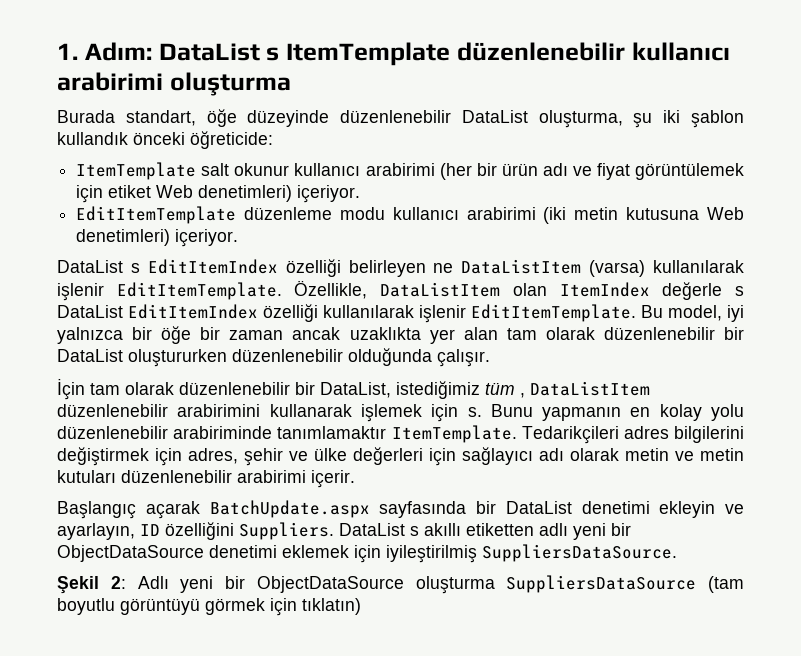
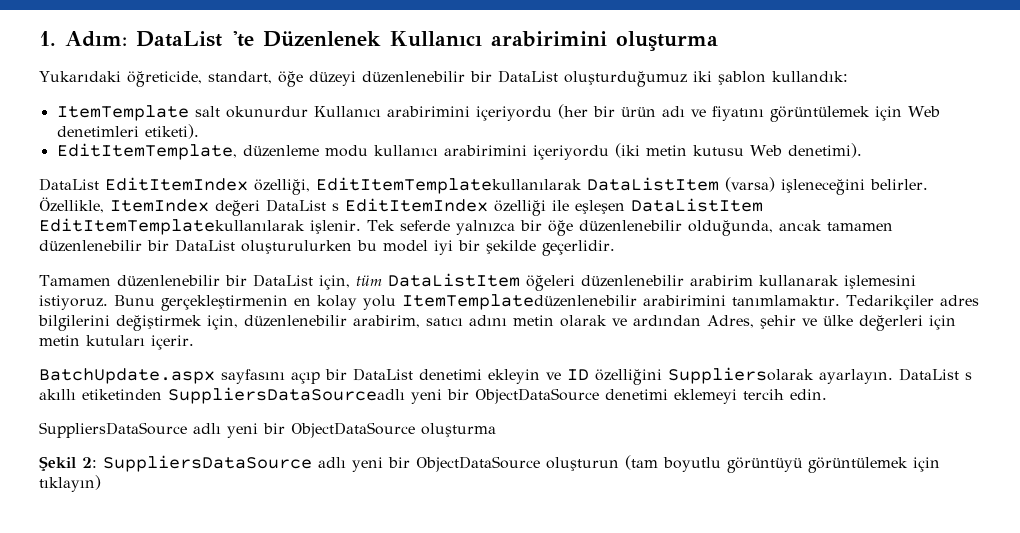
[266,42,730,66] [57,72,291,96] [57,109,745,128] [57,131,273,149] [76,162,435,180] s ItemTemplate düzenlenebilir kullanıcı arabirimi oluşturma // Burada standart, öğe düzeyinde düzenlenebilir DataList oluşturma, şu iki şablon kullandık önceki öğreticide: // ItemTemplate salt okunur kullanıcı arabirimi -> [231,30,718,51] [39,70,848,87] [56,105,552,121] 'te Düzenlenek Kullanıcı arabirimini oluşturma // Yukarıdaki öğreticide, standart, öğe düzeyi düzenlenebilir bir DataList oluşturduğumuz iki şablon kullandık: // ItemTemplate salt okunurdur Kullanıcı arabirimini içeriyordu
[596,163,745,180] [76,185,361,203] [76,206,744,224] [76,229,239,247] [57,259,744,277] [57,280,744,301] [57,304,744,323] [57,326,744,344] [57,348,490,367] [57,378,650,400] [57,404,744,422] [57,425,744,444] [57,447,238,466] fiyat görüntülemek için etiket Web denetimleri) içeriyor. // EditItemTemplate düzenleme modu kullanıcı arabirimi (iki metin kutusuna Web denetimleri) içeriyor. // DataList s EditItemIndex özelliği belirleyen ne DataListItem (varsa) kullanılarak işlenir EditItemTemplate. Özellikle, DataListItem olan ItemIndex değerle s DataList EditItemIndex özelliği kullanılarak işlenir EditItemTemplate. Bu model, iyi yalnızca bir öğe bir zaman ancak uzaklıkta yer alan tam olarak düzenlenebilir bir DataList oluştururken düzenlenebilir olduğunda çalışır. // İçin tam olarak düzenlenebilir bir DataList, istediğimiz tüm , DataListItem düzenlenebilir arabirimini kullanarak işlemek için s. Bunu yapmanın en kolay yolu düzenlenebilir arabiriminde tanımlamaktır ItemTemplate. Tedarikçileri adres bilgilerini değiştirmek için adres, -> [711,106,940,122] [56,124,199,139] [56,143,862,160] [39,177,928,195] [39,197,763,216] [39,218,893,236] [39,239,615,256] [39,273,916,291] [39,294,979,311] [38,315,754,331] fiyatını görüntülemek için Web denetimleri etiketi). // EditItemTemplate, düzenleme modu kullanıcı arabirimini içeriyordu (iki metin kutusu Web denetimi). // DataList EditItemIndex özelliği, EditItemTemplatekullanılarak DataListItem (varsa) işleneceğini belirler. Özellikle, ItemIndex değeri DataList s EditItemIndex özelliği ile eşleşen DataListItem EditItemTemplatekullanılarak işlenir. Tek seferde yalnızca bir öğe düzenlenebilir olduğunda, ancak tamamen düzenlenebilir bir DataList oluşturulurken bu model iyi bir şekilde geçerlidir. // Tamamen düzenlenebilir bir DataList için, tüm DataListItem öğeleri düzenlenebilir arabirim kullanarak işlemesini istiyoruz. Bunu gerçekleştirmenin en kolay yolu ItemTemplatedüzenlenebilir arabirimini tanımlamaktır. Tedarikçiler adres bilgilerini değiştirmek için, düzenlenebilir arabirim, satıcı adını metin olarak ve ardından Adres,
[462,447,744,465] [57,470,355,488] [57,500,467,519] sağlayıcı adı olarak metin ve metin kutuları düzenlenebilir arabirimi içerir. // Başlangıç açarak BatchUpdate.aspx sayfasında -> [39,335,194,350] [39,368,320,384] metin kutuları içerir. // BatchUpdate.aspx sayfasını açıp
[57,523,135,540] ayarlayın, -> (561, 376) none
[239,522,334,540] Suppliers. -> [668,367,893,384] Suppliersolarak ayarlayın.
[466,523,631,540] [57,544,677,563] etiketten adlı yeni bir ObjectDataSource denetimi eklemek için iyileştirilmiş SuppliersDataSource. -> [82,387,827,404] [39,422,496,438] etiketinden SuppliersDataSourceadlı yeni bir ObjectDataSource denetimi eklemeyi tercih edin. // SuppliersDataSource adlı yeni bir ObjectDataSource oluşturma
[137,575,697,594] Adlı yeni bir ObjectDataSource oluşturma SuppliersDataSource -> [103,455,619,472] SuppliersDataSource adlı yeni bir ObjectDataSource oluşturun
[205,598,361,616] görmek için tıklatın) -> [808,457,940,473] [39,475,101,492] görüntülemek için tıklayın)

